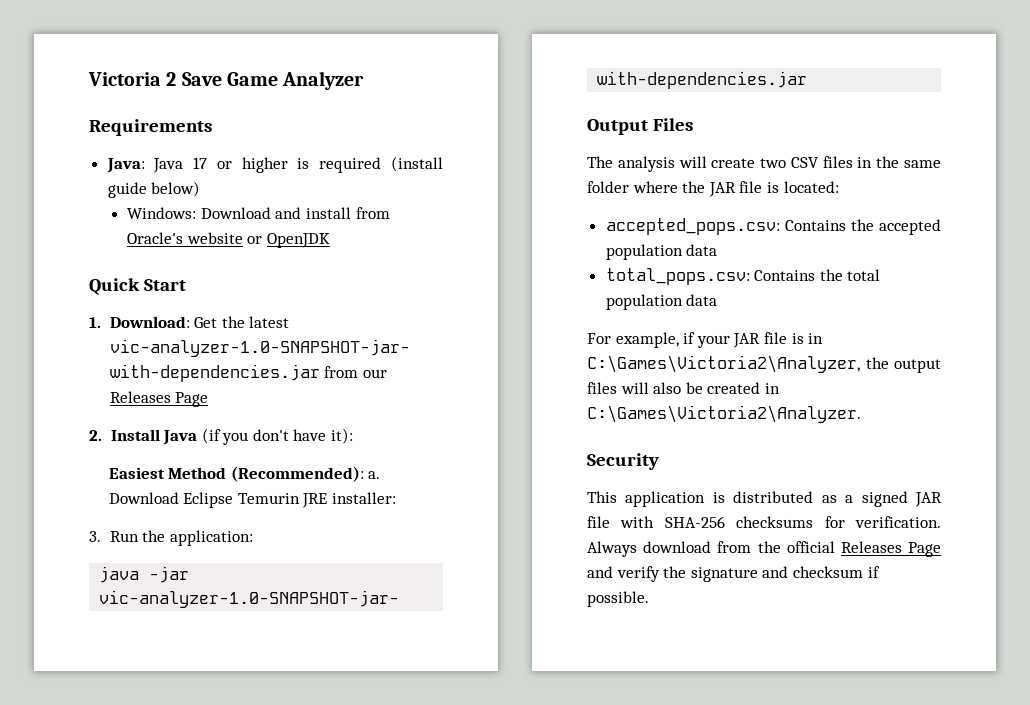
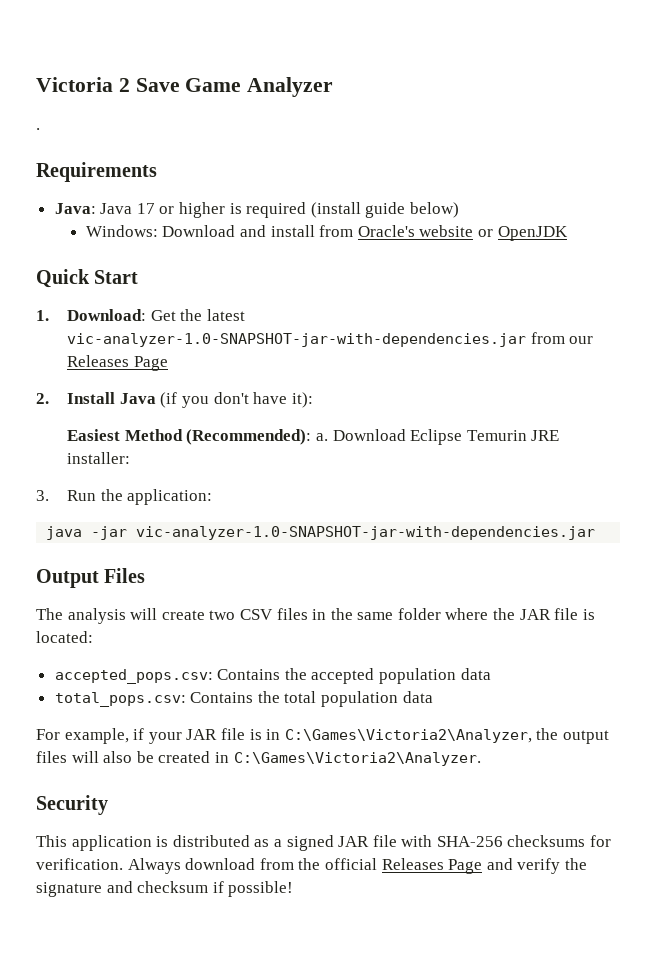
(365, 80) none -> [36,128,40,130] // .
[587,591,649,607] possible. -> [228,881,294,897] possible!

